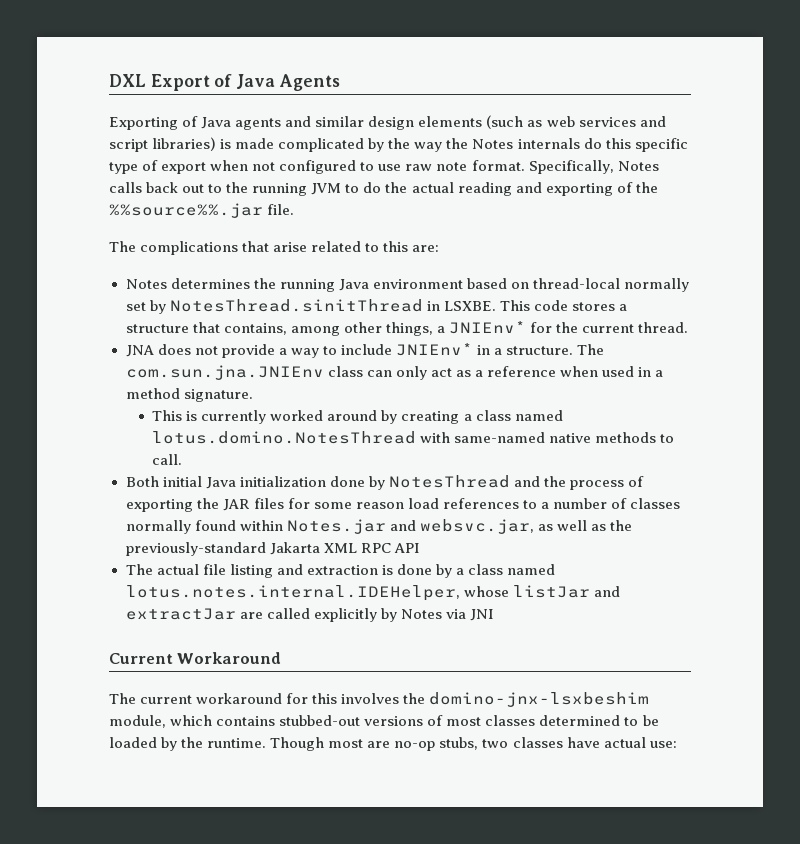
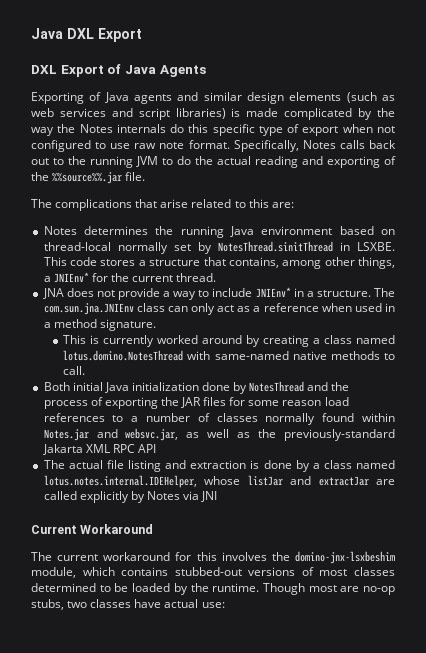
(109, 80) none -> [31,28,142,42] Java DXL Export //

